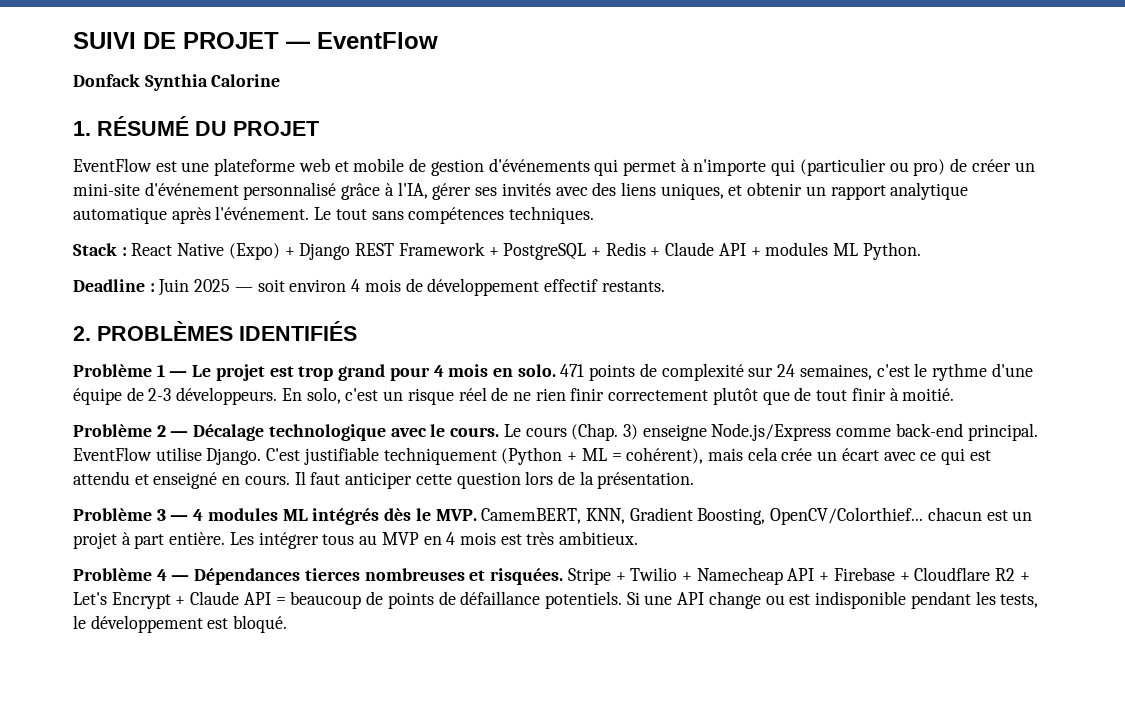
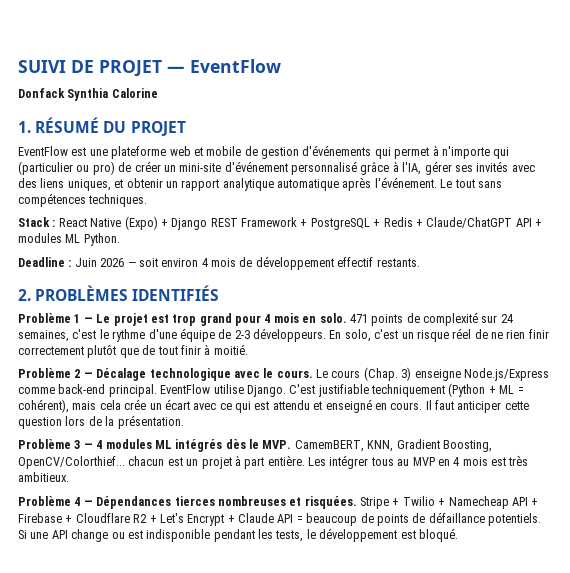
[665,242,715,256] Claude -> [426,217,513,228] Claude/ChatGPT
[194,279,231,292] 2025 -> [100,258,125,267] 2026

